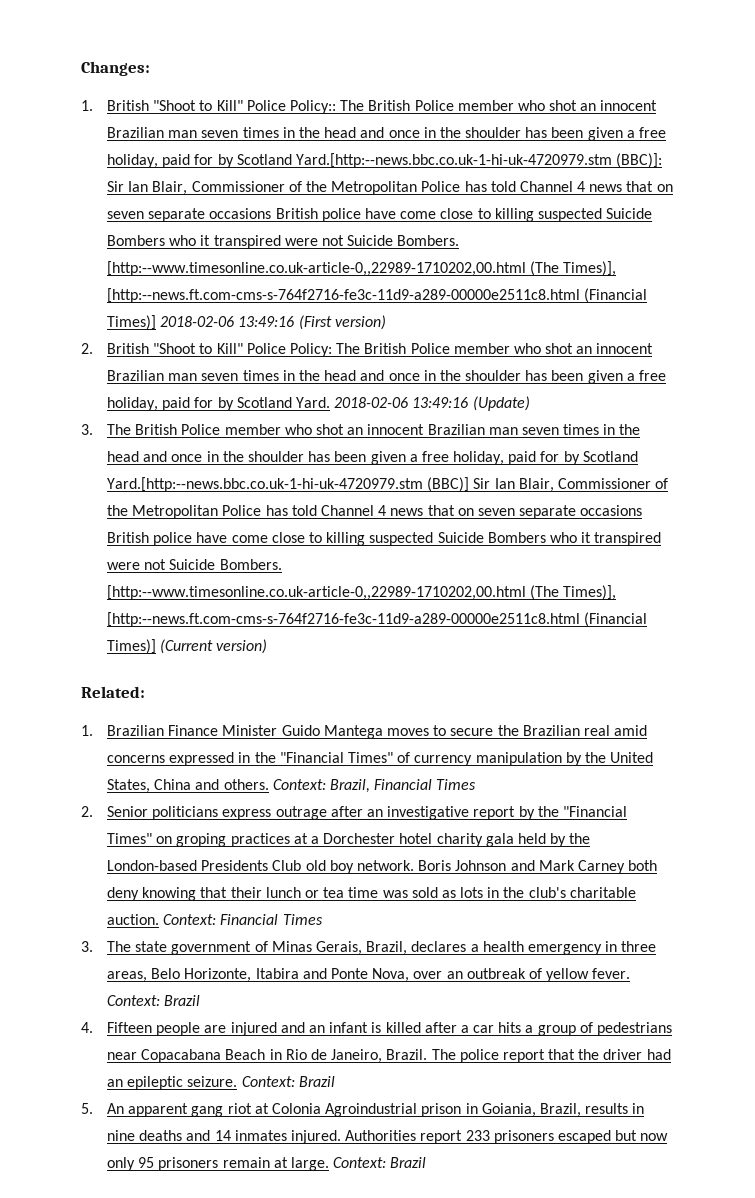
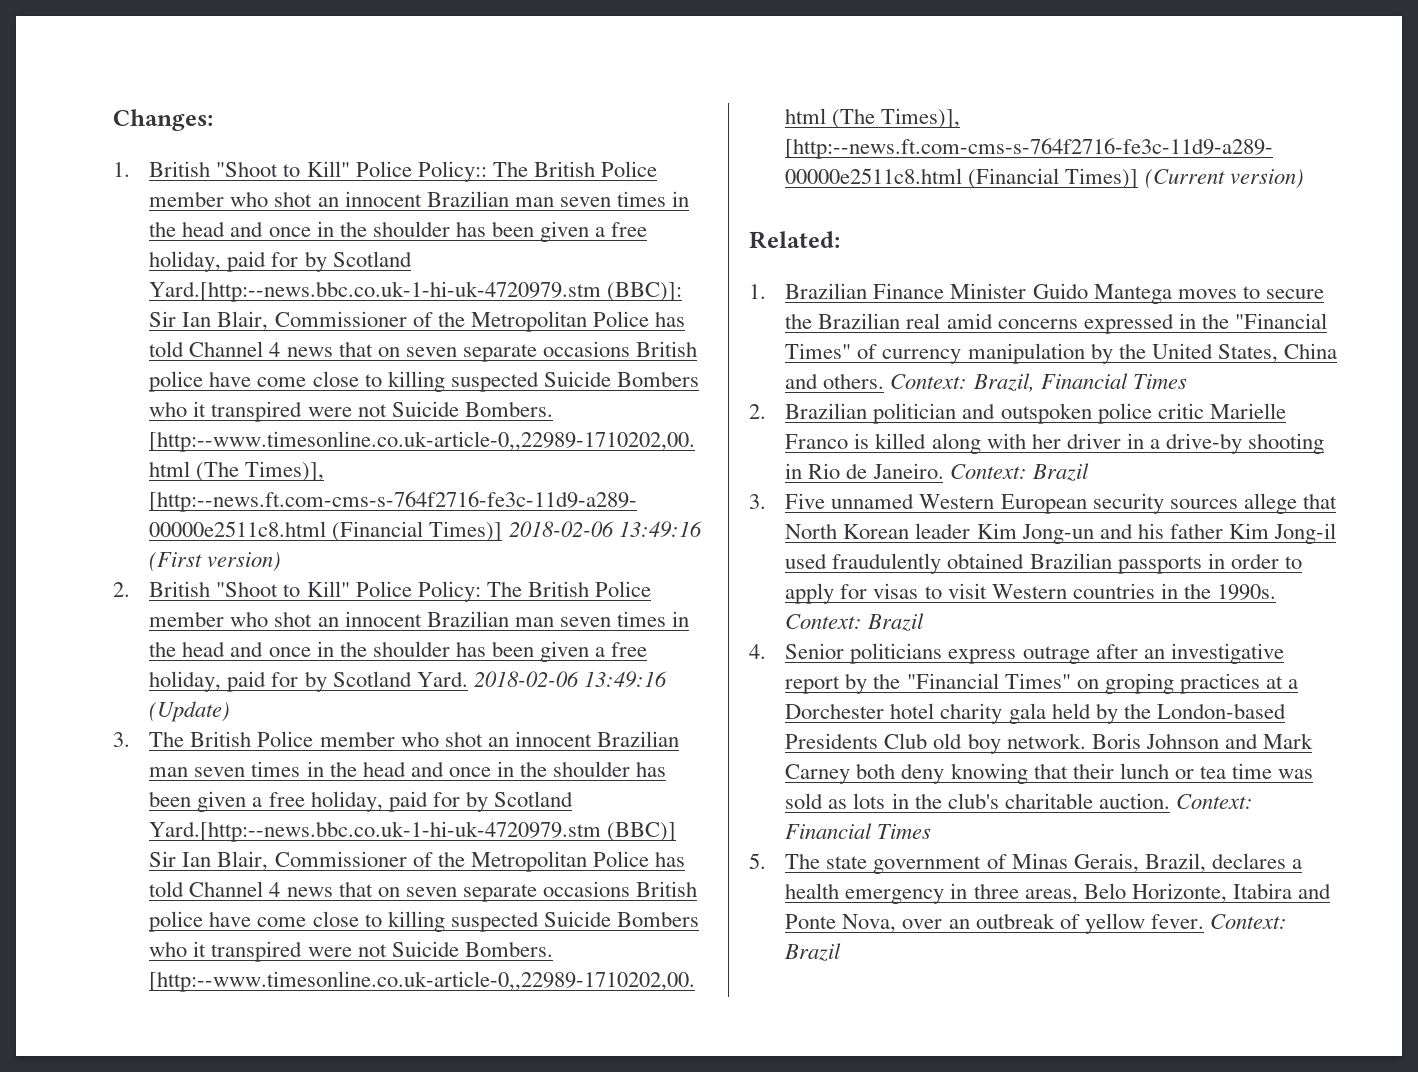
(93, 811) none -> [785,403,1286,424] [785,433,1325,454] [785,463,1089,481] [749,493,1337,514] [785,523,1336,544] [785,553,1302,574] [785,583,1276,604] [785,613,925,631] [749,644,766,659] Brazilian politician and outspoken police critic Marielle Franco is killed along with her driver in a drive-by shooting in Rio de Janeiro. Context: Brazil // 3. Five unnamed Western European security sources allege that North Korean leader Kim Jong-un and his father Kim Jong-il used fraudulently obtained Brazilian passports in order to apply for visas to visit Western countries in the 1990s. Context: Brazil // 4.
[81,941,93,952] 3. -> [749,853,766,869] 5.
[81,1022,672,1036] [107,1049,671,1063] [107,1076,335,1090] [81,1103,645,1117] [107,1130,669,1144] [107,1157,427,1171] // 4. Fifteen people are injured and an infant is killed after a car hits a group of pedestrians near Copacabana Beach in Rio de Janeiro, Brazil. The police report that the driver had an epileptic seizure. Context: Brazil // 5. An apparent gang riot at Colonia Agroindustrial prison in Goiania, Brazil, results in nine deaths and 14 inmates injured. Authorities report 233 prisoners escaped but now only 95 prisoners remain at large. Context: Brazil -> (842, 952) none

